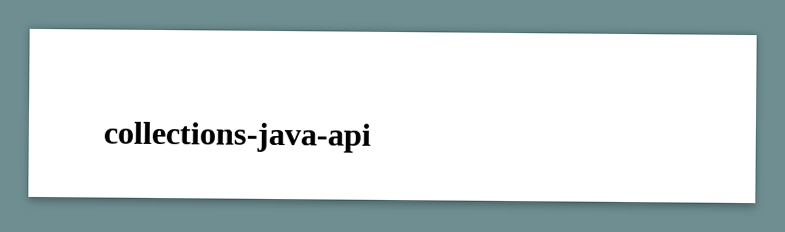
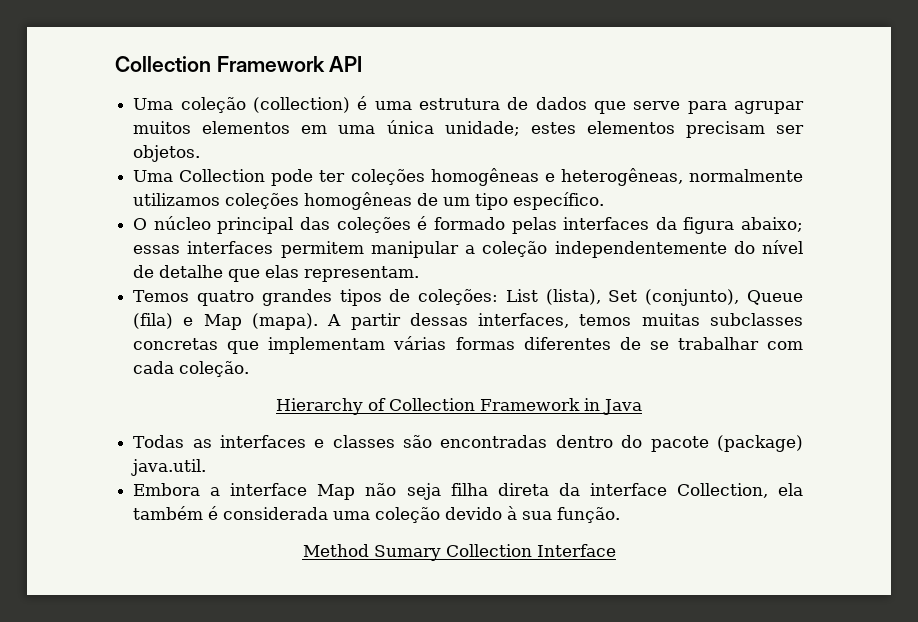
[103,121,371,153] collections-java-api -> [115,56,363,72] [133,96,805,114] [133,120,804,138] [133,145,201,162] [133,168,803,186] [133,192,605,210] [133,216,803,234] [133,240,803,258] [133,265,420,282] [133,289,803,306] [133,313,803,330] [133,336,803,354] [133,361,250,377] [276,398,642,415] [133,435,803,452] [131,459,207,476] [133,483,803,500] [133,506,621,523] [302,544,616,561] Collection Framework API // Uma coleção (collection) é uma estrutura de dados que serve para agrupar muitos elementos em uma única unidade; estes elementos precisam ser objetos. // Uma Collection pode ter coleções homogêneas e heterogêneas, normalmente utilizamos coleções homogêneas de um tipo específico. // O núcleo principal das coleções é formado pelas interfaces da figura abaixo; essas interfaces permitem manipular a coleção independentemente do nível de detalhe que elas representam. // Temos quatro grandes tipos de coleções: List (lista), Set (conjunto), Queue (fila) e Map (mapa). A partir dessas interfaces, temos muitas subclasses concretas que implementam várias formas diferentes de se trabalhar com cada coleção. // Hierarchy of Collection Framework in Java // Todas as interfaces e classes são encontradas dentro do pacote (package) java.util. // Embora a interface Map não seja filha direta da interface Collection, ela também é considerada uma coleção devido à sua função. // Method Sumary Collection Interface

